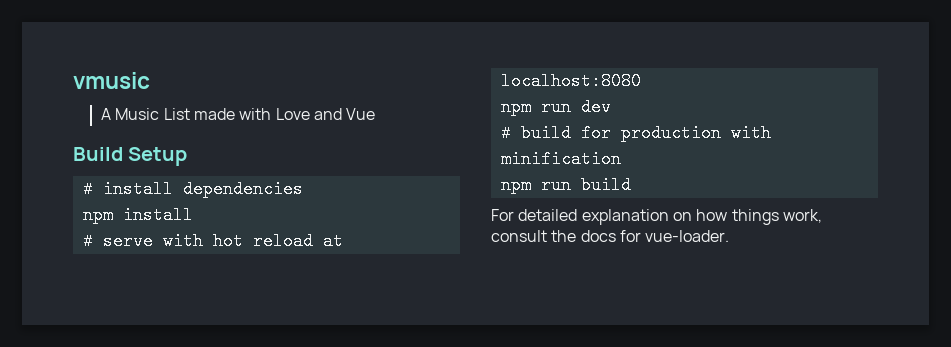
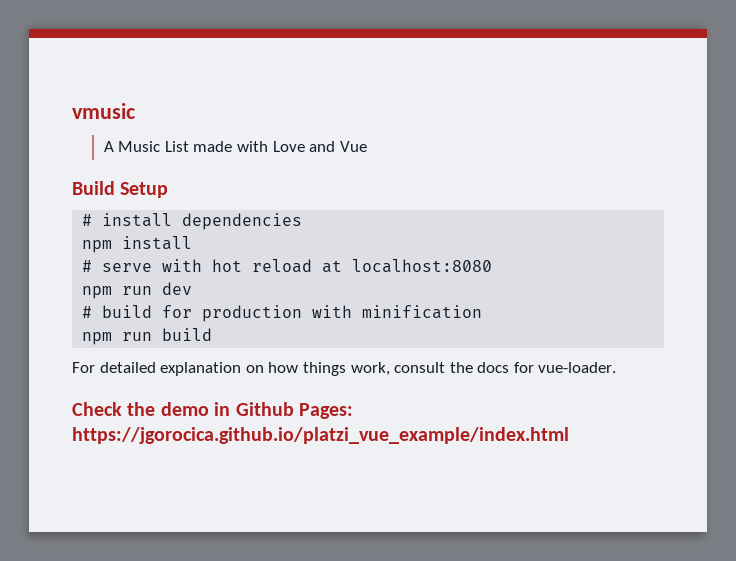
(730, 236) none -> [72,402,353,419] [72,427,569,444] // Check the demo in Github Pages: https://jgorocica.github.io/platzi_vue_example/index.html

